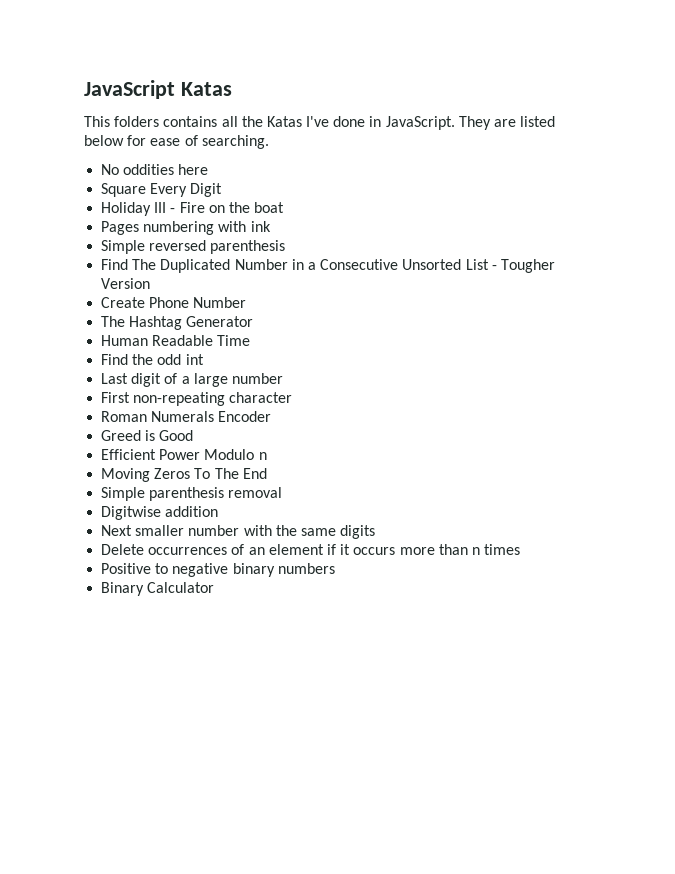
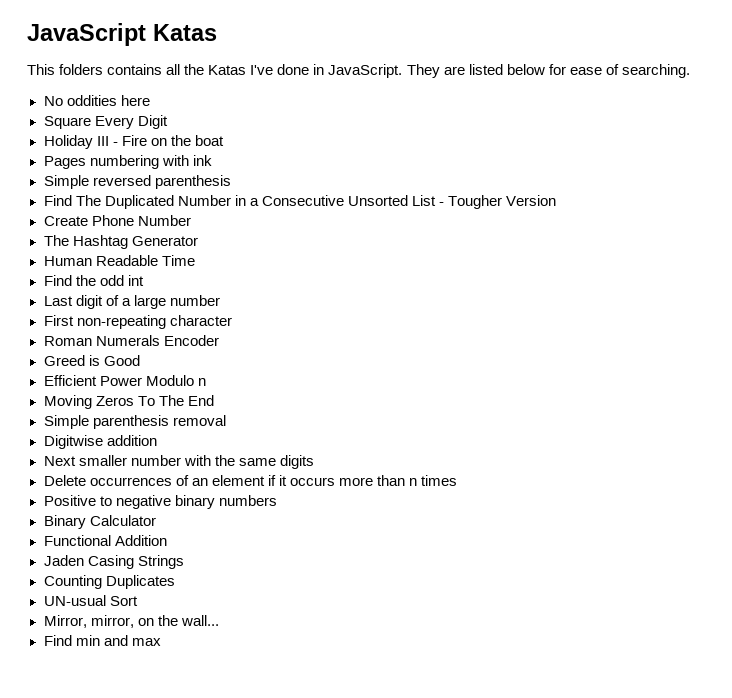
(215, 587) none -> [43,535,167,546] [43,555,184,569] [43,575,175,589] [43,595,138,606] [43,615,219,628] [43,635,161,646] // Functional Addition // Jaden Casing Strings // Counting Duplicates // UN-usual Sort // Mirror, mirror, on the wall... // Find min and max

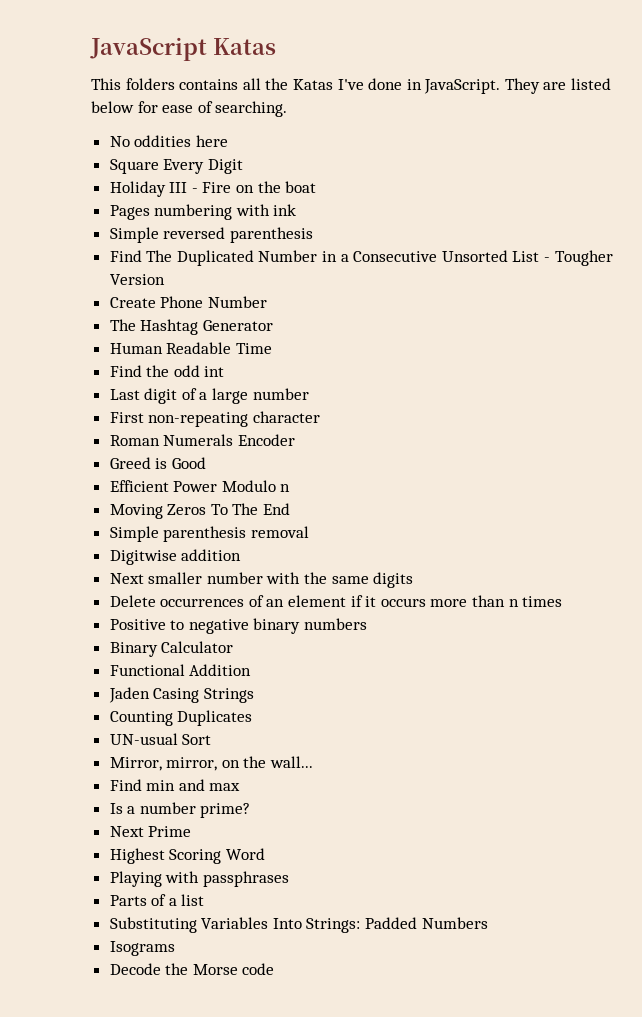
(161, 642) none -> [109,802,251,818] [109,826,192,837] [109,848,265,864] [109,871,289,887] [109,894,205,906] [109,917,488,933] [109,941,175,956] [109,963,275,975] // Is a number prime? // Next Prime // Highest Scoring Word // Playing with passphrases // Parts of a list // Substituting Variables Into Strings: Padded Numbers // Isograms // Decode the Morse code

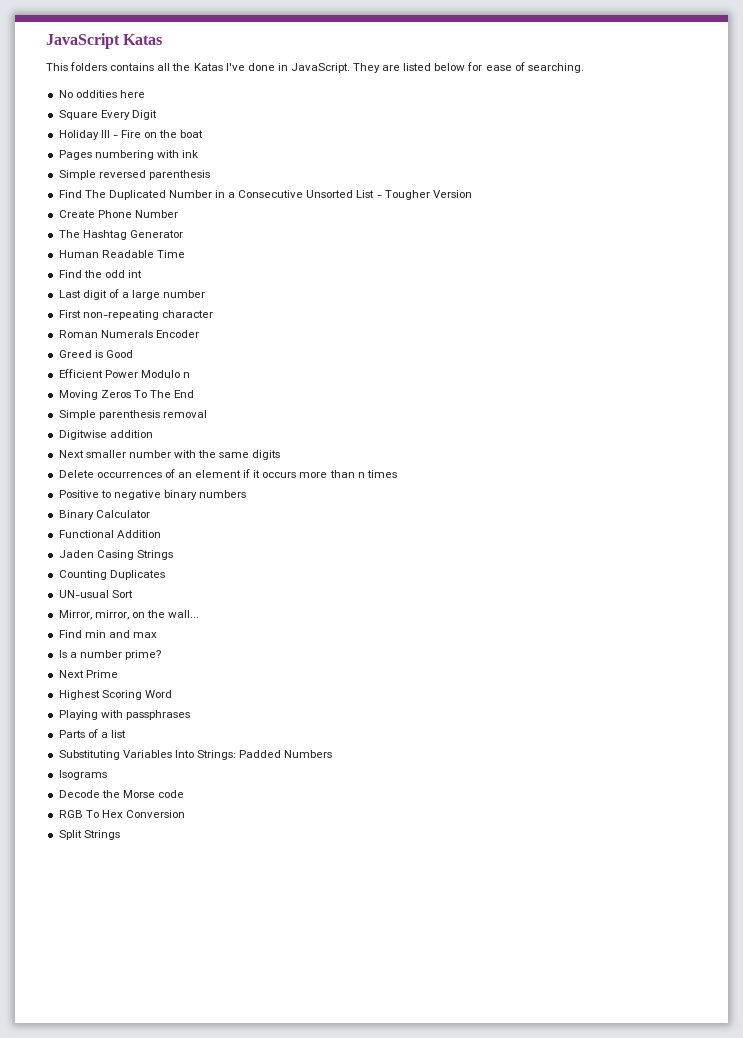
(275, 969) none -> [58,810,185,818] [58,830,120,840] // RGB To Hex Conversion // Split Strings

